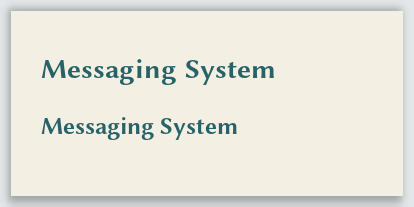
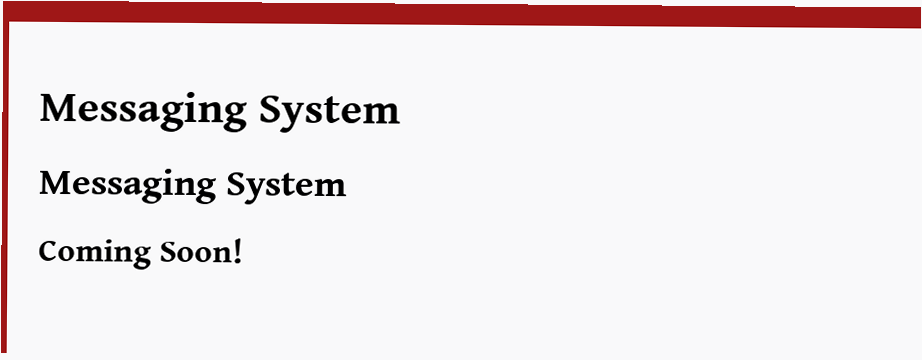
(239, 129) none -> [38,237,244,270] // Coming Soon!

